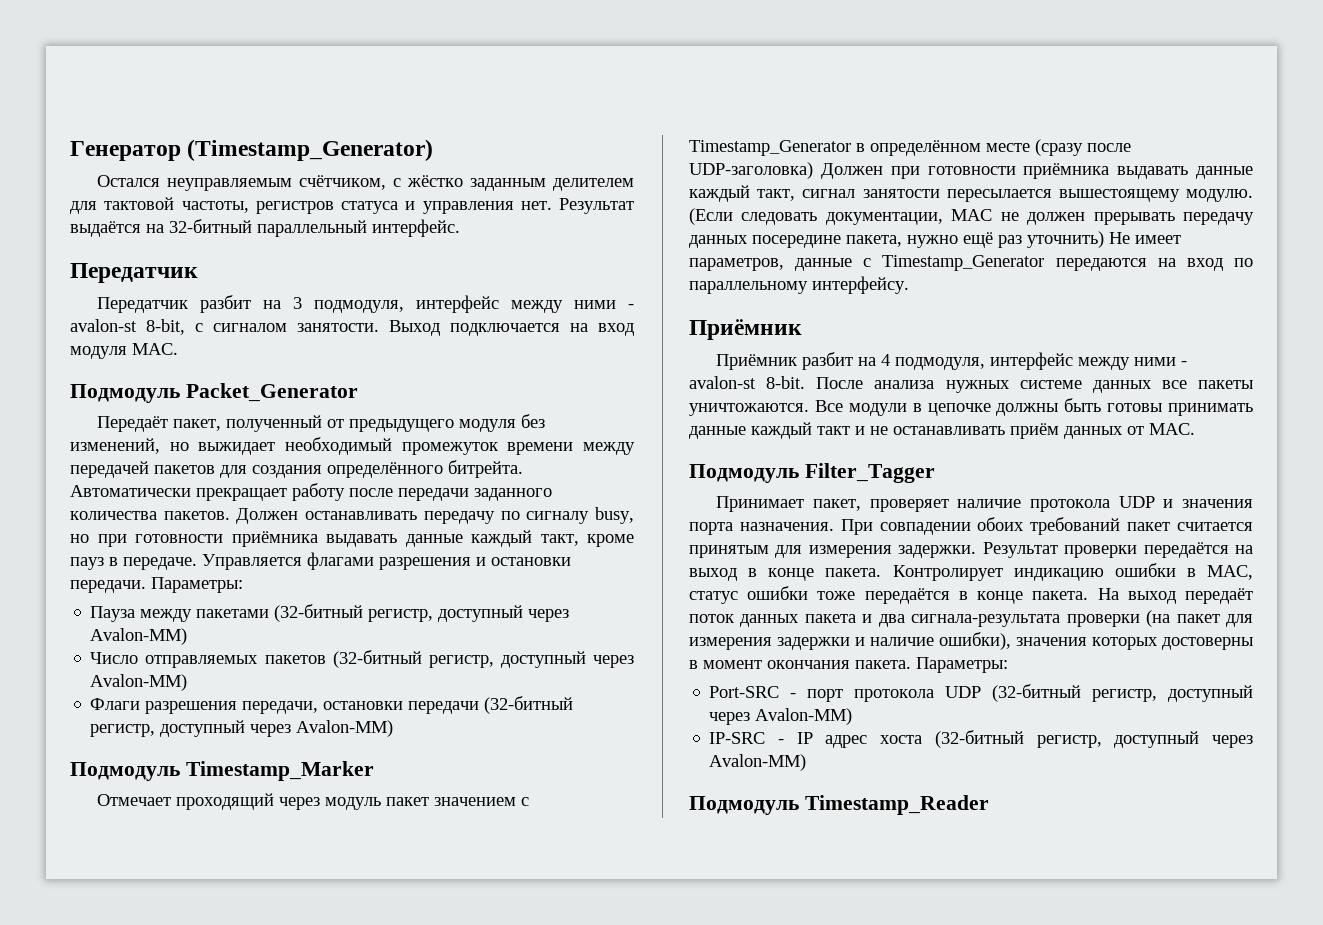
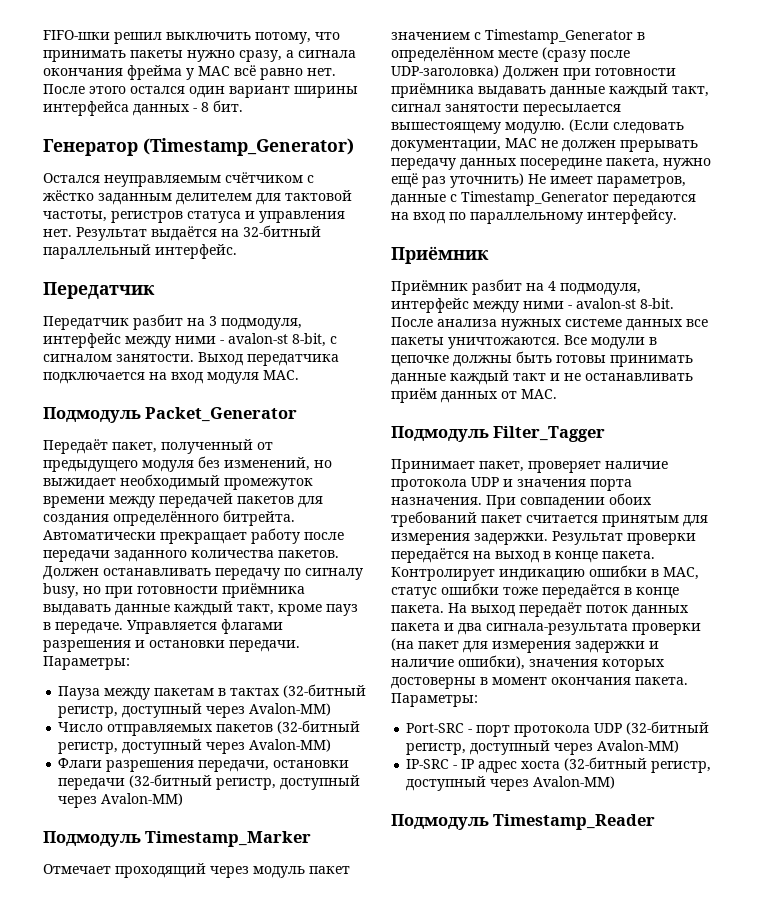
(70, 151) none -> [43,30,340,44] [43,50,356,62] [43,65,336,80] [43,84,358,98] [43,100,243,116] FIFO-шки решил выключить потому, что принимать пакеты нужно сразу, а сигнала окончания фрейма у MAC всё равно нет. После этого остался один вариант ширины интерфейса данных - 8 бит. //
[299,175,387,190] счётчиком, -> [225,172,303,183] счётчиком
(440, 328) none -> [247,354,339,366] передатчика
[196,609,270,618] пакетами -> [154,688,281,696] пакетам в тактах

